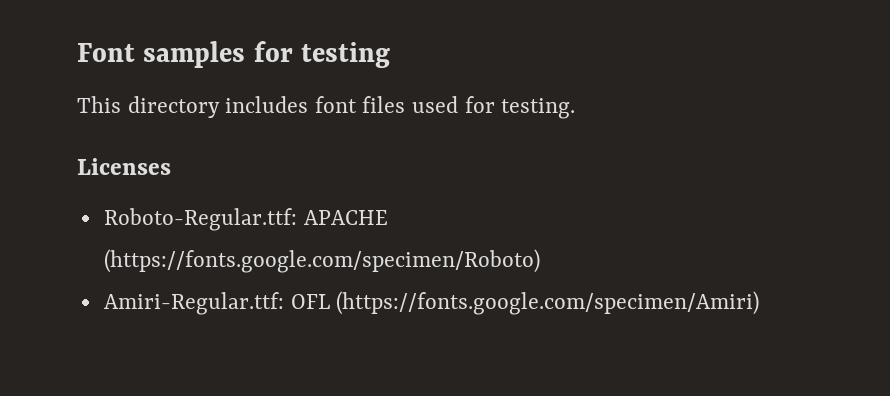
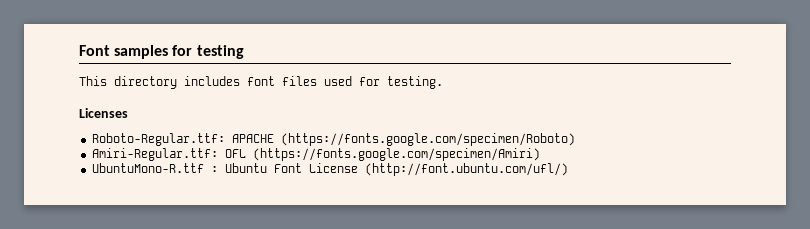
(760, 303) none -> [91,163,568,176] // UbuntuMono-R.ttf : Ubuntu Font License (http://font.ubuntu.com/ufl/)

